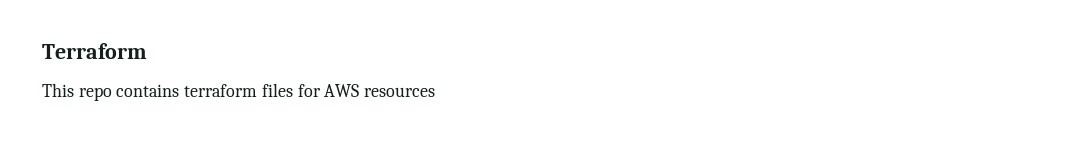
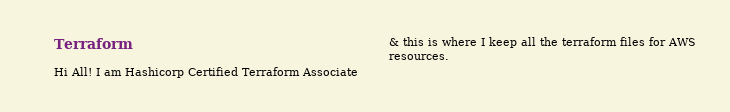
[42,83,180,101] This repo contains -> [54,67,358,78] [389,37,558,48] Hi All! I am Hashicorp Certified Terraform Associate & this is where I keep all the
[364,87,436,97] resources -> [389,54,449,60] resources.

